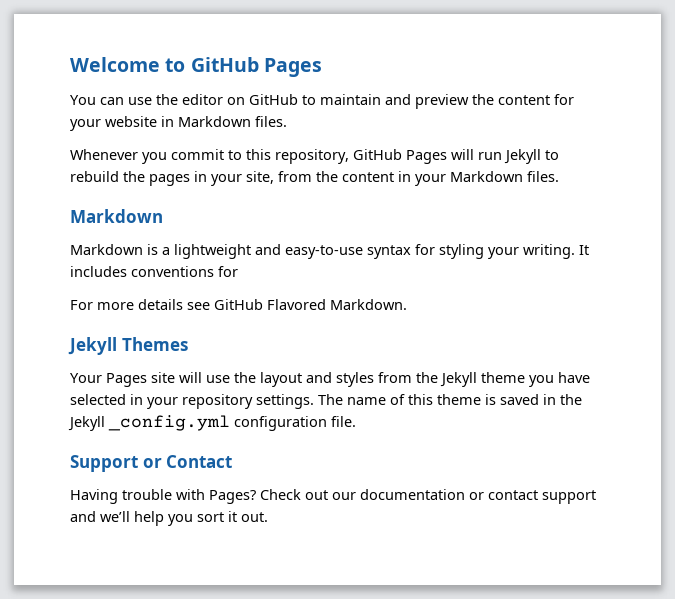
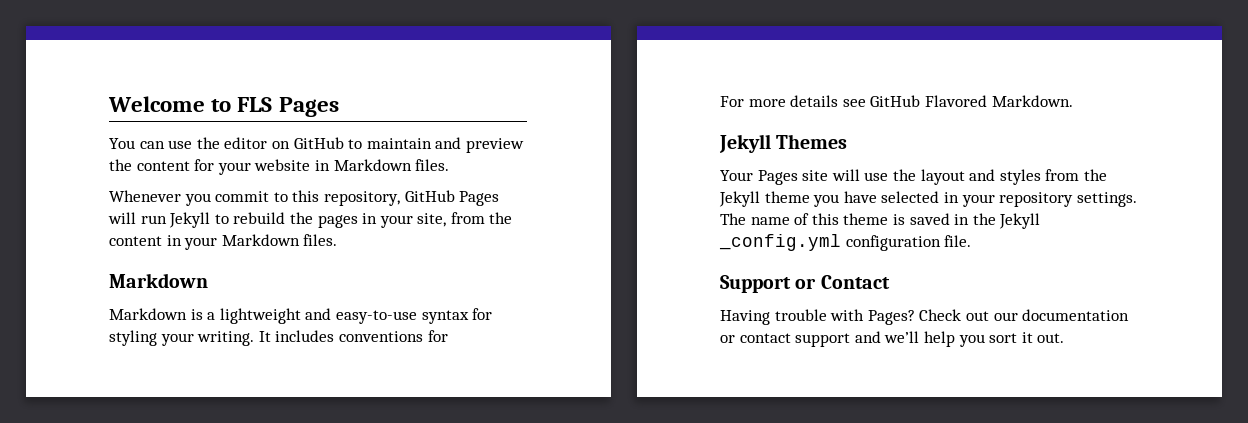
[190,57,259,72] GitHub -> [237,97,273,112] FLS

